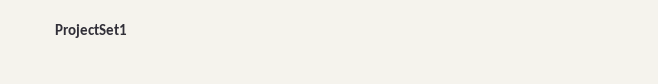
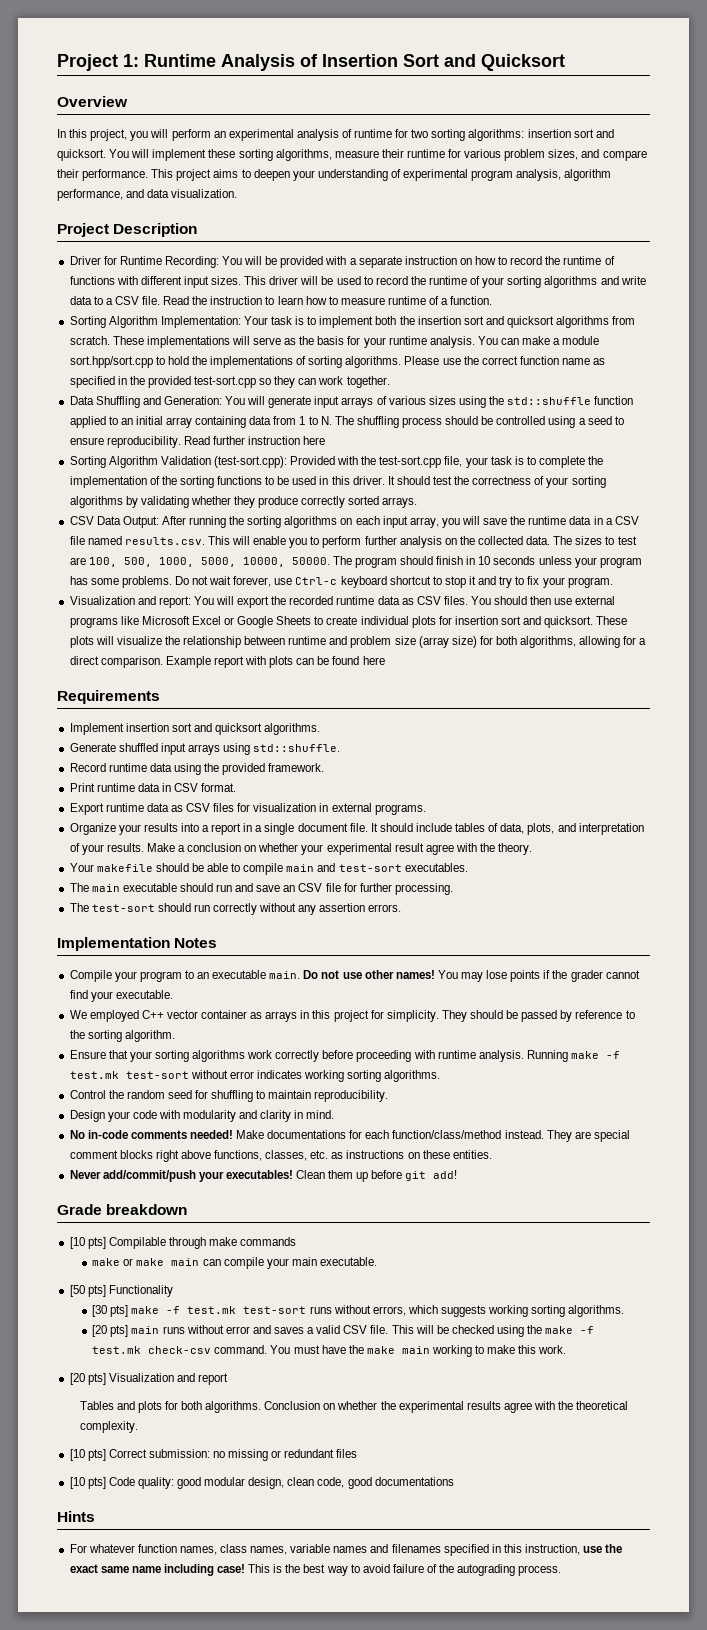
[55,24,127,38] ProjectSet1 -> [57,54,565,71] [57,96,128,107] [57,129,614,141] [57,149,647,161] [57,169,612,181] [57,189,238,201] [57,223,198,237] [69,256,615,268] [69,276,646,288] [69,296,493,305] [69,316,636,328] [69,336,600,348] [69,356,606,368] [69,376,390,388] [69,396,634,408] [69,416,624,428] [69,436,326,448] [69,456,604,468] [69,476,606,488] [69,496,418,508] [69,516,639,528] [69,536,637,548] [69,556,642,568] [69,576,613,588] [69,596,616,608] [69,616,628,628] [69,636,647,648] [69,656,385,668] [57,690,160,704] [69,723,321,735] [69,743,341,755] [69,763,325,775] [69,783,237,792] [69,803,426,815] [69,823,644,835] [69,843,533,855] [69,863,468,875] [69,883,453,895] [69,903,402,915] [57,937,218,951] [69,970,640,982] [69,990,173,1002] [69,1010,635,1022] [69,1030,175,1042] [69,1050,621,1062] [69,1070,441,1082] [69,1090,389,1102] [69,1110,335,1122] [69,1130,630,1142] [69,1150,492,1162] [69,1170,458,1182] [57,1204,188,1215] [69,1237,297,1249] [92,1257,378,1269] [69,1285,173,1297] [92,1305,625,1317] [92,1325,595,1337] [92,1345,567,1357] [69,1373,229,1385] [79,1401,629,1413] [79,1421,138,1433] [69,1449,358,1461] [69,1477,454,1489] [57,1511,95,1522] [69,1544,623,1556] [69,1564,562,1576] Project 1: Runtime Analysis of Insertion Sort and Quicksort // Overview // In this project, you will perform an experimental analysis of runtime for two sorting algorithms: insertion sort and quicksort. You will implement these sorting algorithms, measure their runtime for various problem sizes, and compare their performance. This project aims to deepen your understanding of experimental program analysis, algorithm performance, and data visualization. // Project Description // Driver for Runtime Recording: You will be provided with a separate instruction on how to record the runtime of functions with different input sizes. This driver will be used to record the runtime of your sorting algorithms and write data to a CSV file. Read the instruction to learn how to measure runtime of a function. // Sorting Algorithm Implementation: Your task is to implement both the insertion sort and quicksort algorithms from scratch. These implementations will serve as the basis for your runtime analysis. You can make a module sort.hpp/sort.cpp to hold the implementations of sorting algorithms. Please use the correct function name as specified in the provided test-sort.cpp so they can work together. // Data Shuffling and Generation: You will generate input arrays of various sizes using the std::shuffle function applied to an initial array containing data from 1 to N. The shuffling process should be controlled using a seed to ensure reproducibility. Read further instruction here // Sorting Algorithm Validation (test-sort.cpp): Provided with the test-sort.cpp file, your task is to complete the implementation of the sorting functions to be used in this driver. It should test the correctness of your sorting algorithms by validating whether they produce correctly sorted arrays. // CSV Data Output: After running the sorting algorithms on each input array, you will save the runtime data in a CSV file named results.csv. This will enable you to perform further analysis on the collected data. The sizes to test are 100, 500, 1000, 5000, 10000, 50000. The program should finish in 10 seconds unless your program has some problems. Do not wait forever, use Ctrl-c keyboard shortcut to stop it and try to fix your program. // Visualization and report: You will export the recorded runtime data as CSV files. You should then use external programs like Microsoft Excel or Google Sheets to create individual plots for insertion sort and quicksort. These plots will visualize the relationship between runtime and problem size (array size) for both algorithms, allowing for a direct comparison. Example report with plots can be found here // Requirements // Implement insertion sort and quicksort algorithms. // Generate shuffled input arrays using std::shuffle. // Record runtime data using the provided framework. // Print runtime data in CSV format. // Export runtime data as CSV files for visualization in external programs. // Organize your results into a report in a single document file. It should include tables of data, plots, and interpretation of your results. Make a conclusion on whether your experimental result agree with the theory. // Your makefile should be able to compile main and test-sort executables. // The main executable should run and save an CSV file for further processing. // The test-sort should run correctly without any assertion errors. // Implementation Notes // Compile your program to an executable main. Do not use other names! You may lose points if the grader cannot find your executable. // We employed C++ vector container as arrays in this project for simplicity. They should be passed by reference to the sorting algorithm. // Ensure that your sorting algorithms work correctly before proceeding with runtime analysis. Running make -f test.mk test-sort without error indicates working sorting algorithms. // Control the random seed for shuffling to maintain reproducibility. // Design your code with modularity and clarity in mind. // No in-code comments needed! Make documentations for each function/class/method instead. They are special comment blocks right above functions, classes, etc. as instructions on these entities. // Never add/commit/push your executables! Clean them up before git add! // Grade breakdown // [10 pts] Compilable through make commands // make or make main can compile your main executable. // [50 pts] Functionality // [30 pts] make -f test.mk test-sort runs without errors, which suggests working sorting algorithms. // [20 pts] main runs without error and saves a valid CSV file. This will be checked using the make -f test.mk check-csv command. You must have the make main working to make this work. // [20 pts] Visualization and report // Tables and plots for both algorithms. Conclusion on whether the experimental results agree with the theoretical complexity. // [10 pts] Correct submission: no missing or redundant files // [10 pts] Code quality: good modular design, clean code, good documentations // Hints // For whatever function names, class names, variable names and filenames specified in this instruction, use the exact same name including case! This is the best way to avoid failure of the autograding process.

